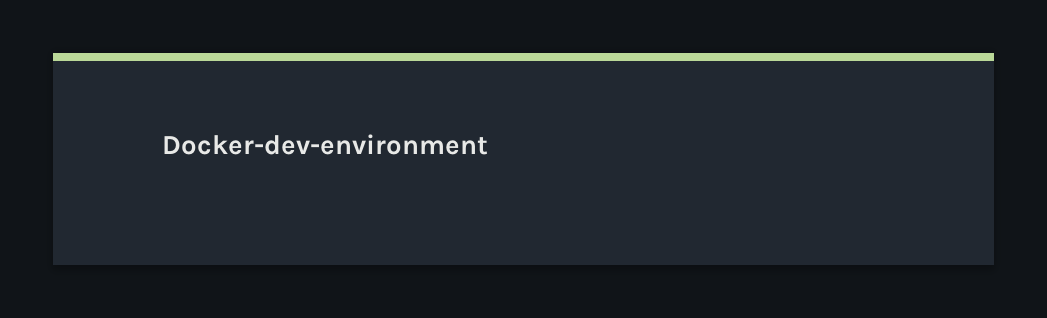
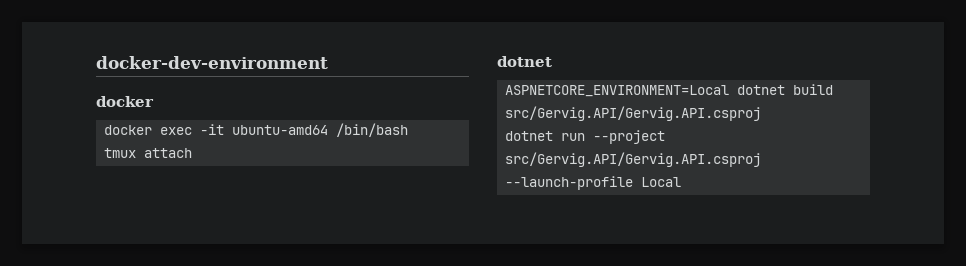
[162,134,488,155] Docker-dev-environment -> [96,56,328,69] [96,96,154,107] [104,123,409,137] [104,148,193,158] [497,56,552,67] [505,84,834,97] [505,106,762,121] [505,130,666,144] [505,152,762,167] [505,176,682,190] docker-dev-environment // docker // docker exec -it ubuntu-amd64 /bin/bash // tmux attach // dotnet // ASPNETCORE_ENVIRONMENT=Local dotnet build src/Gervig.API/Gervig.API.csproj // dotnet run --project src/Gervig.API/Gervig.API.csproj --launch-profile Local

